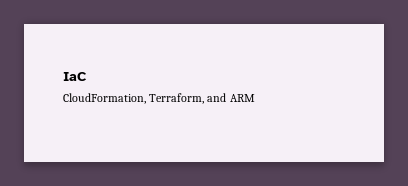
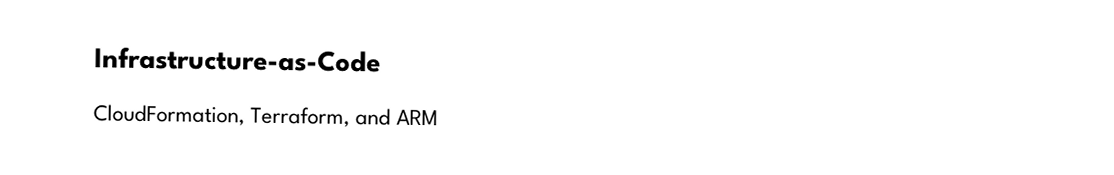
[63,72,87,81] IaC -> [94,47,381,73] Infrastructure-as-Code

